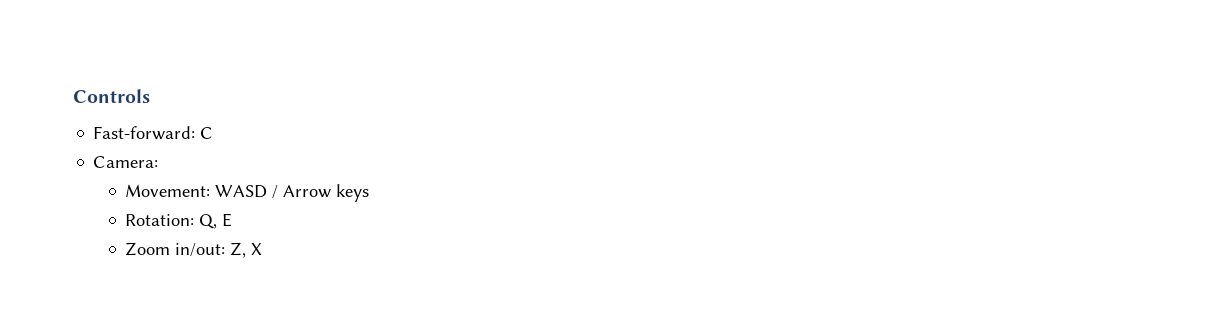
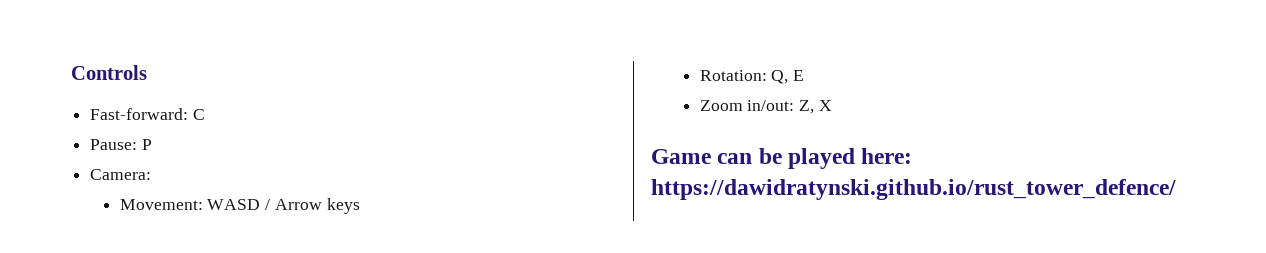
(214, 133) none -> [90,139,152,150] // Pause: P
(263, 249) none -> [651,148,913,169] [651,179,1176,200] // Game can be played here: https://dawidratynski.github.io/rust_tower_defence/

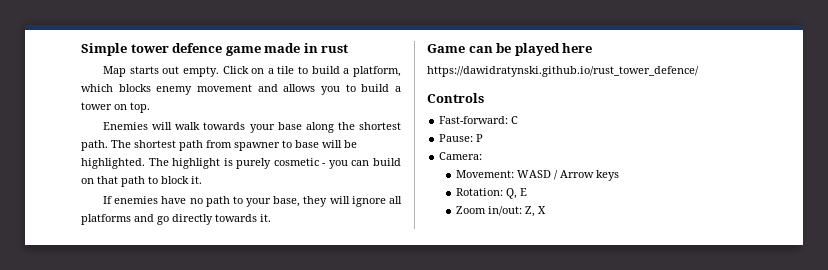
(71, 72) none -> [81,43,349,56] [103,66,401,77] [81,84,402,95] [81,102,150,113] [103,122,401,133] [81,140,357,151] [81,158,401,169] [81,176,202,187] [103,196,402,207] [81,214,271,225] [427,43,593,56] [427,66,699,77] Simple tower defence game made in rust // Map starts out empty. Click on a tile to build a platform, which blocks enemy movement and allows you to build a tower on top. // Enemies will walk towards your base along the shortest path. The shortest path from spawner to base will be highlighted. The highlight is purely cosmetic - you can build on that path to block it. // If enemies have no path to your base, they will ignore all platforms and go directly towards it. // Game can be played here // https://dawidratynski.github.io/rust_tower_defence/ //
[651,148,913,169] [651,179,1176,200] // Game can be played here: https://dawidratynski.github.io/rust_tower_defence/ -> (547, 210) none

